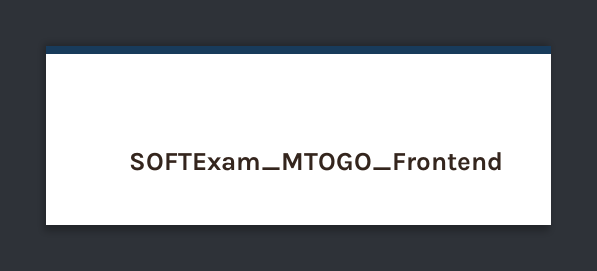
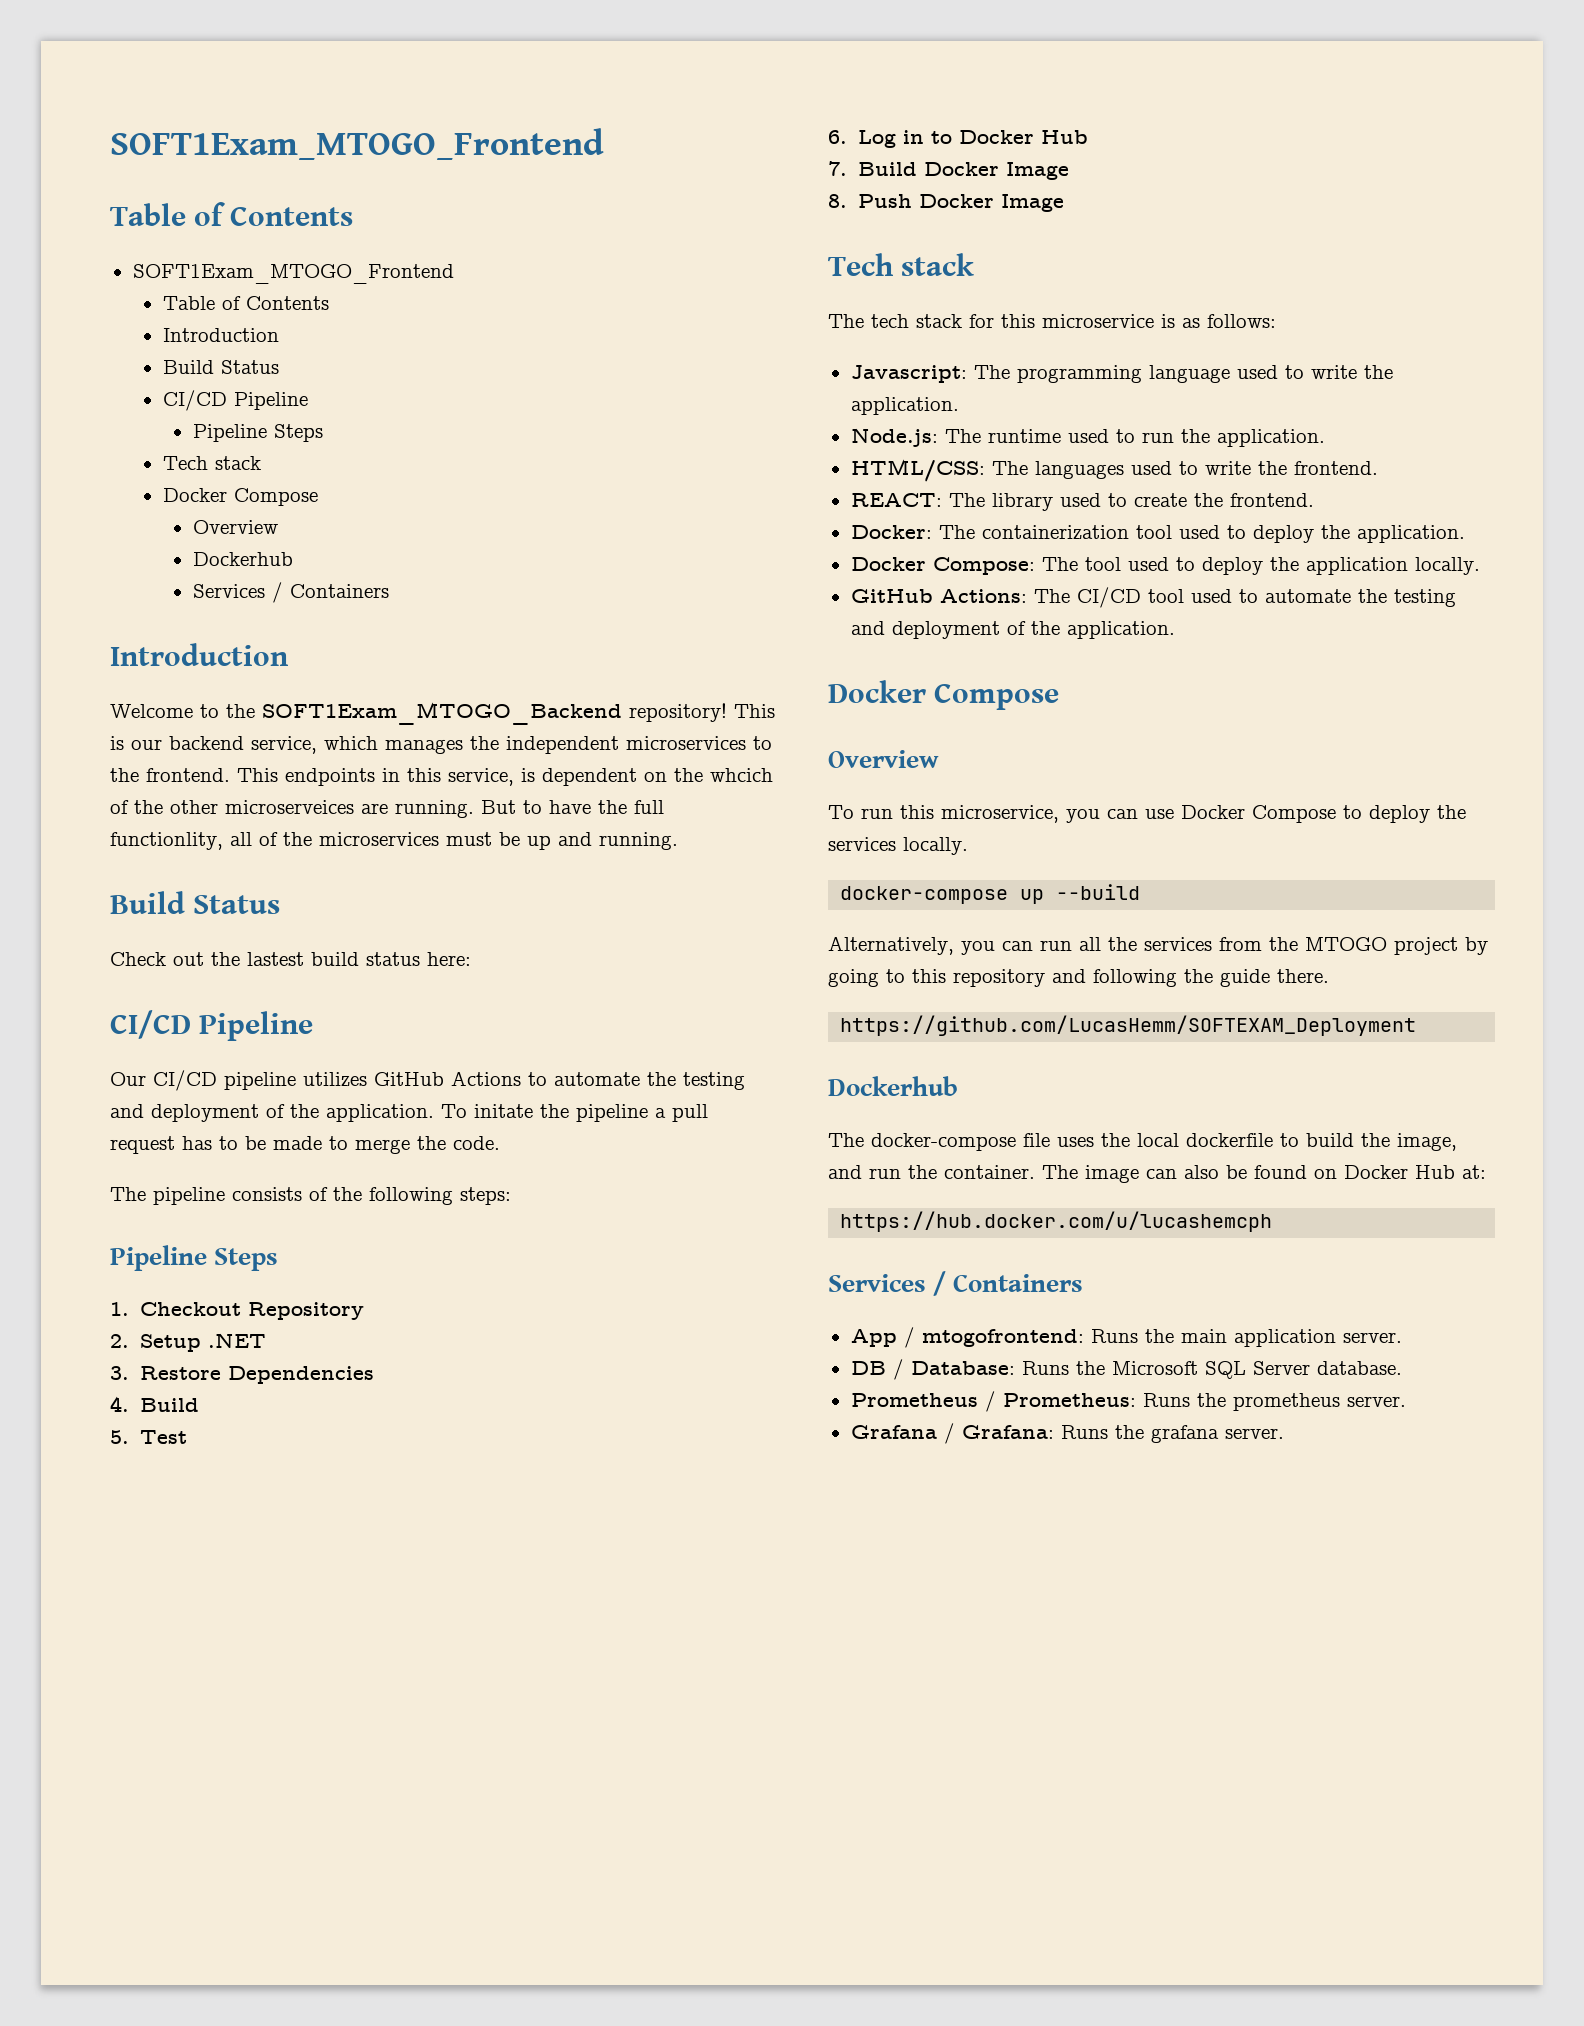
[129,152,503,171] SOFTExam_MTOGO_Frontend -> [110,128,604,160] [110,202,354,226] [132,264,454,284] [162,296,329,310] [162,328,279,342] [162,360,279,374] [162,390,308,411] [192,424,323,442] [162,456,261,470] [162,488,318,506] [192,520,278,534] [192,552,293,566] [192,582,389,603] [110,643,289,666] [110,702,775,725] [110,736,772,754] [110,768,773,786] [110,800,664,818] [110,832,678,850] [110,891,281,914] [110,952,471,966] [110,1010,314,1041] [110,1070,745,1091] [110,1104,708,1122] [110,1136,500,1154] [110,1187,511,1205] [110,1245,279,1271] [110,1302,365,1320] [110,1333,267,1352] [110,1366,375,1384] [110,1396,200,1412] [110,1430,188,1444] [828,130,1089,148] [828,161,1070,180] [828,194,1065,212] [828,253,975,276] [828,314,1276,328] [850,365,1393,383] [850,397,959,415] [850,428,1325,447] [850,459,1378,482] [850,493,1314,511] [850,525,1465,543] [850,557,1480,575] [850,587,1456,608] [850,621,1175,639] [828,680,1060,710] [828,750,939,768] [828,805,1466,823] [828,837,968,855] [840,884,1141,904] [828,936,1488,955] [828,969,1329,987] [840,1015,1417,1036] [828,1076,958,1096] [828,1133,1457,1151] [828,1165,1486,1183] [840,1211,1273,1232] [828,1271,1084,1296] [850,1327,1402,1348] [850,1359,1402,1380] [850,1391,1406,1412] [850,1423,1284,1444] SOFT1Exam_MTOGO_Frontend // Table of Contents // SOFT1Exam_MTOGO_Frontend // Table of Contents // Introduction // Build Status // CI/CD Pipeline // Pipeline Steps // Tech stack // Docker Compose // Overview // Dockerhub // Services / Containers // Introduction // Welcome to the SOFT1Exam_MTOGO_Backend repository! This is our backend service, which manages the independent microservices to the frontend. This endpoints in this service, is dependent on the whcich of the other microserveices are running. But to have the full functionlity, all of the microservices must be up and running. // Build Status // Check out the lastest build status here: // CI/CD Pipeline // Our CI/CD pipeline utilizes GitHub Actions to automate the testing and deployment of the application. To initate the pipeline a pull request has to be made to merge the code. // The pipeline consists of the following steps: // Pipeline Steps // 1. Checkout Repository // 2. Setup .NET // 3. Restore Dependencies // 4. Build // 5. Test // 6. Log in to Docker Hub // 7. Build Docker Image // 8. Push Docker Image // Tech stack // The tech stack for this microservice is as follows: // Javascript: The programming language used to write the application. // Node.js: The runtime used to run the application. // HTML/CSS: The languages used to write the frontend. // REACT: The library used to create the frontend. // Docker: The containerization tool used to deploy the application. // Docker Compose: The tool used to deploy the application locally. // GitHub Actions: The CI/CD tool used to automate the testing and deployment of the application. // Docker Compose // Overview // To run this microservice, you can use Docker Compose to deploy the services locally. // docker-compose up --build // Alternatively, you can run all the services from the MTOGO project by going to this repository and following the guide there. // https://github.com/LucasHemm/SOFTEXAM_Deployment // Dockerhub // The docker-compose file uses the local dockerfile to build the image, and run the container. The image can also be found on Docker Hub at: // https://hub.docker.com/u/lucashemcph // Services / Containers // App / mtogofrontend: Runs the main application server. // DB / Database: Runs the Microsoft SQL Server database. // Prometheus / Prometheus: Runs the prometheus server. // Grafana / Grafana: Runs the grafana server.

